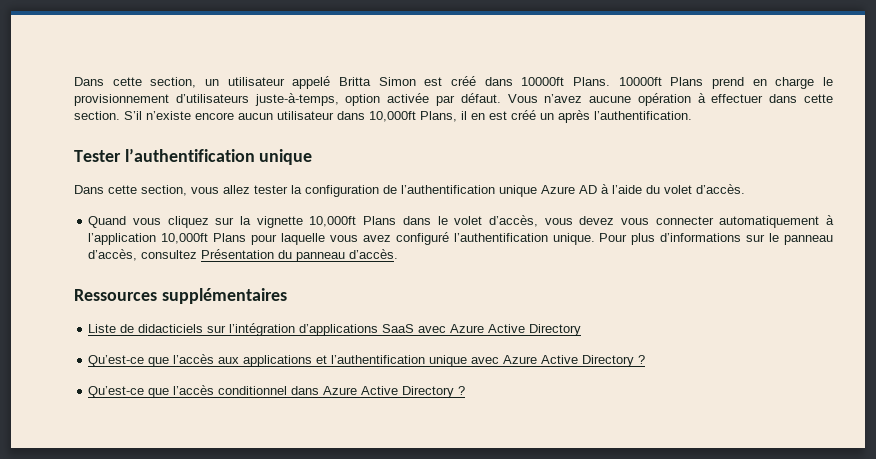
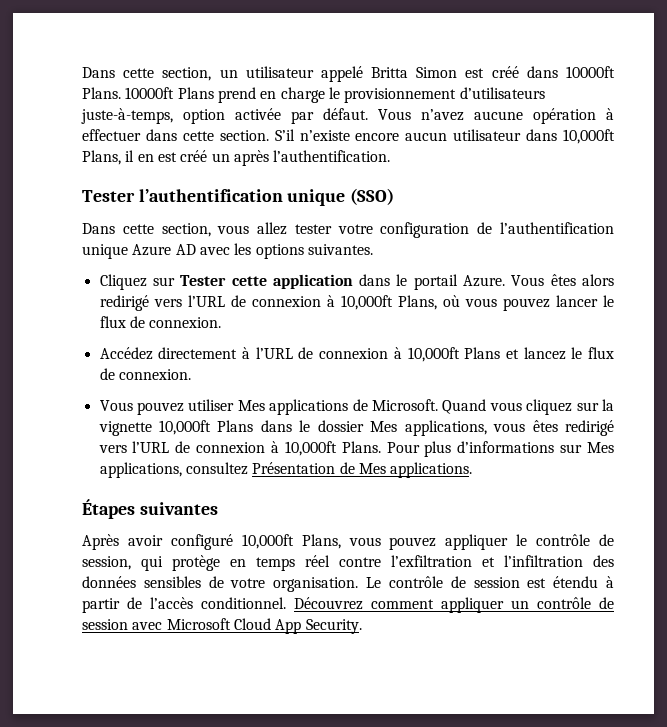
(313, 157) none -> [350,188,395,205] (SSO)
[291,185,302,194] la -> [337,224,373,234] votre
[601,184,745,194] à l’aide du volet d’accès. // -> [199,243,373,259] [99,274,614,290] [99,295,615,311] [99,316,222,328] [99,347,614,362] [99,368,191,380] [99,399,438,415] avec les options suivantes. // Cliquez sur Tester cette application dans le portail Azure. Vous êtes alors redirigé vers l’URL de connexion à 10,000ft Plans, où vous pouvez lancer le flux de connexion. // Accédez directement à l’URL de connexion à 10,000ft Plans et lancez le flux de connexion. // Vous pouvez utiliser Mes applications de Microsoft.
[454,215,835,228] [88,232,833,245] [88,249,399,262] [74,288,287,304] [88,323,582,336] [88,354,646,367] [88,385,466,398] volet d’accès, vous devez vous connecter automatiquement à l’application 10,000ft Plans pour laquelle vous avez configuré l’authentification unique. Pour plus d’informations sur le panneau d’accès, consultez Présentation du panneau d’accès. // Ressources supplémentaires // Liste de didacticiels sur l’intégration d’applications SaaS avec Azure Active Directory // Qu’est-ce que l’accès aux applications et l’authentification unique avec Azure Active Directory ? // Qu’est-ce que l’accès conditionnel dans Azure Active Directory ? -> [317,420,614,436] [98,441,615,457] [99,462,473,478] [82,499,218,519] [82,534,614,550] [82,555,614,571] [82,576,614,592] [82,597,614,613] [82,618,362,634] dossier Mes applications, vous êtes redirigé vers l’URL de connexion à 10,000ft Plans. Pour plus d’informations sur Mes applications, consultez Présentation de Mes applications. // Étapes suivantes // Après avoir configuré 10,000ft Plans, vous pouvez appliquer le contrôle de session, qui protège en temps réel contre l’exfiltration et l’infiltration des données sensibles de votre organisation. Le contrôle de session est étendu à partir de l’accès conditionnel. Découvrez comment appliquer un contrôle de session avec Microsoft Cloud App Security.

